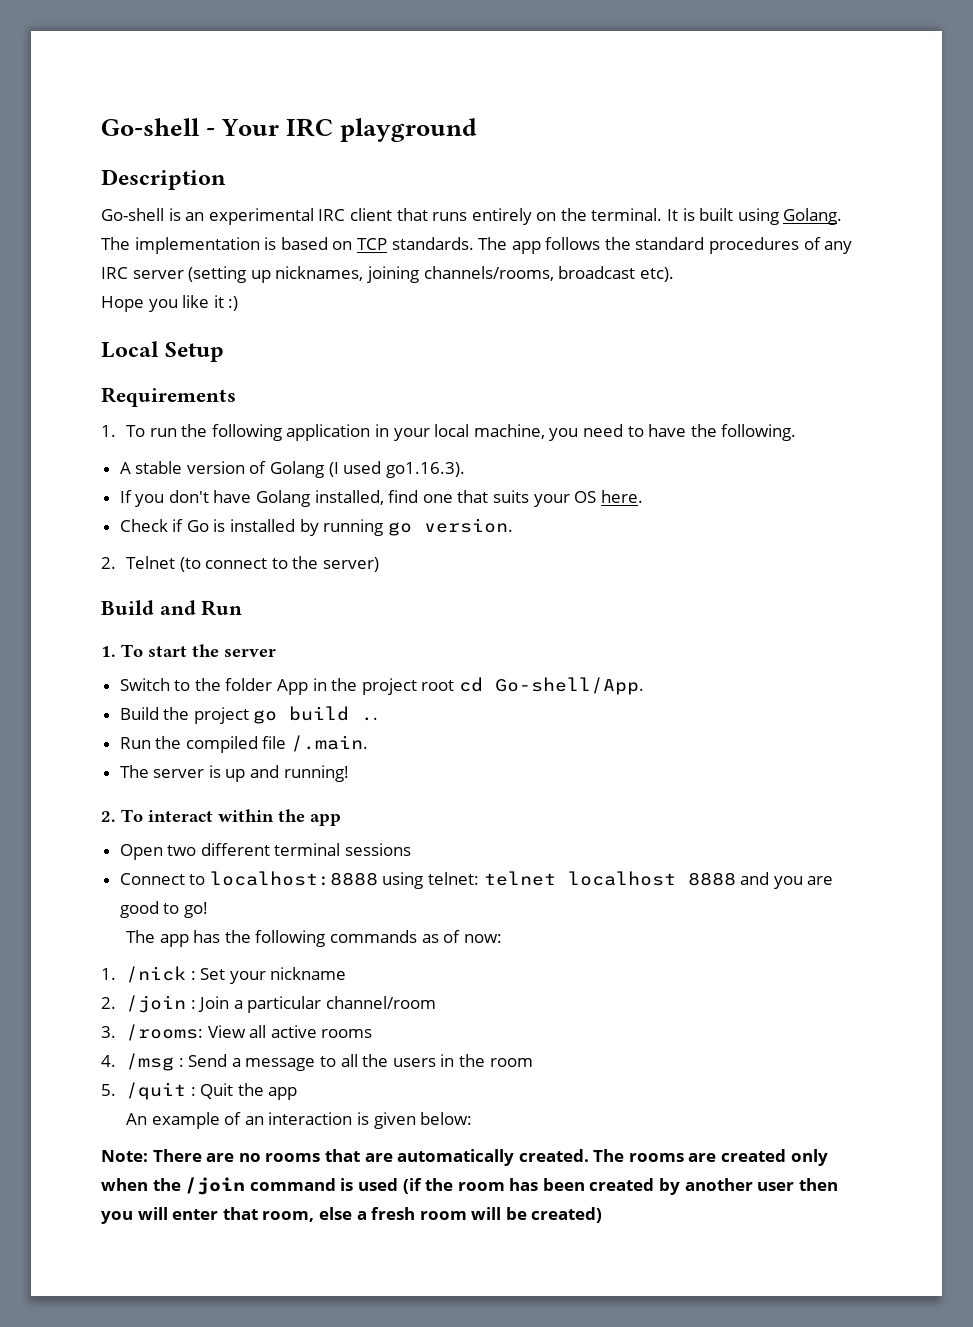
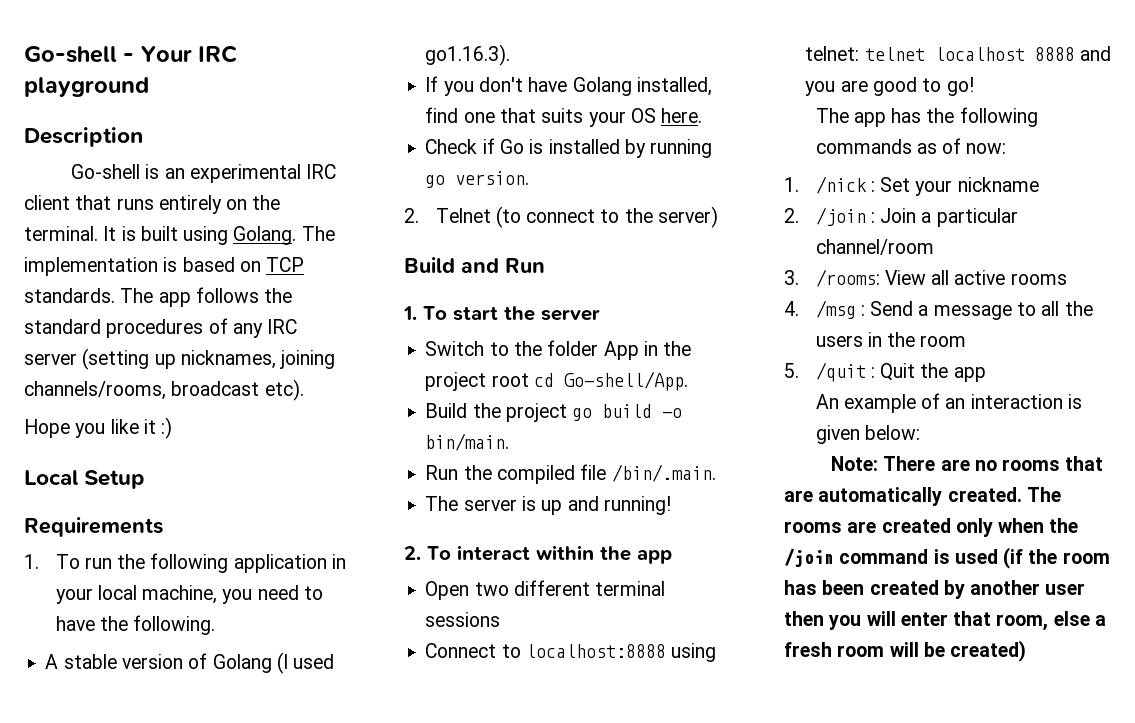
[361,717,379,721] .. -> [662,408,683,418] [425,433,510,451] -o bin/main.
[291,735,369,752] /.main. -> [611,464,716,482] /bin/.main.

